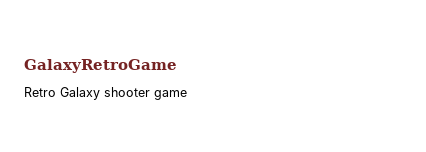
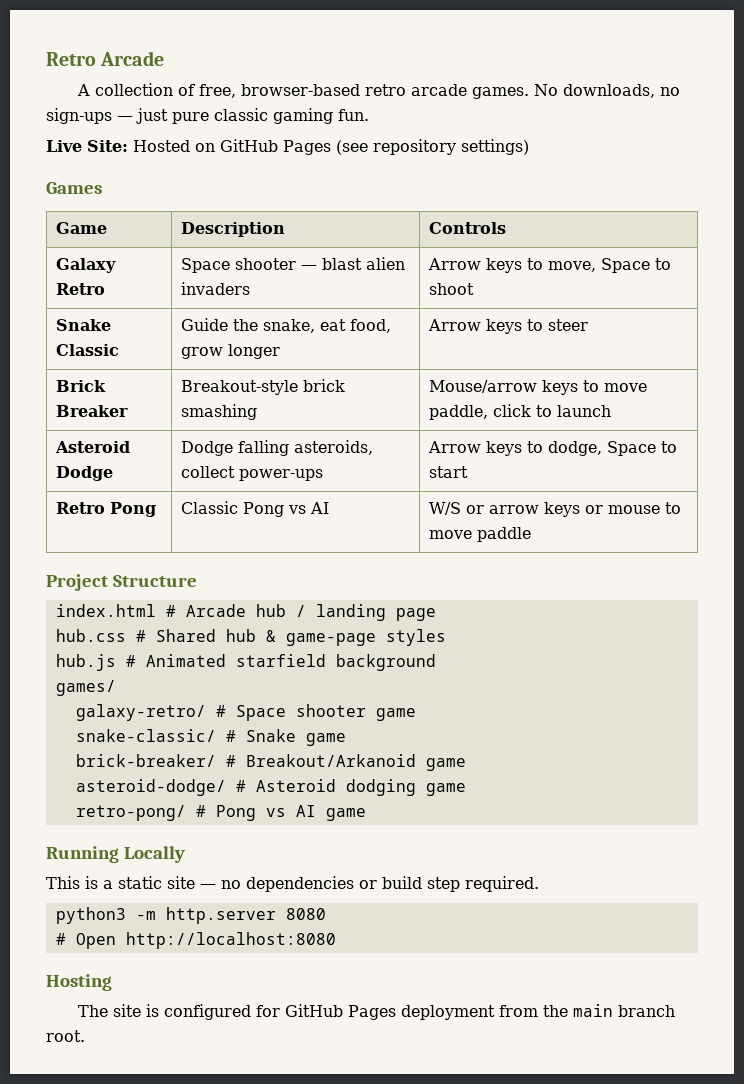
[24,59,177,73] [24,87,187,100] GalaxyRetroGame // Retro Galaxy shooter game -> [46,51,165,66] [77,83,681,99] [46,108,369,124] [46,139,529,155] [46,182,102,194] [55,222,107,234] [180,222,285,237] [428,222,506,234] [55,258,116,273] [55,283,105,295] [180,257,405,273] [180,282,250,295] [427,258,671,273] [428,283,474,295] [55,319,111,331] [55,344,119,356] [180,318,391,333] [180,344,280,359] [427,319,588,334] [55,380,106,392] [55,405,128,417] [180,379,345,395] [180,404,257,420] [428,380,647,395] [428,404,611,420] [54,441,130,453] [55,466,113,481] [180,440,373,456] [180,466,323,481] [427,441,677,456] [428,466,468,478] [55,502,156,517] [180,501,329,517] [428,502,681,517] [428,527,531,542] [46,574,198,591] [55,604,436,621] [55,629,446,646] [55,654,436,671] [55,680,116,696] [75,704,416,721] [75,729,346,746] [75,754,466,771] [75,779,466,796] [75,805,366,821] [46,846,186,863] [46,876,539,892] [55,907,326,924] [55,932,336,949] [46,974,112,991] [78,1004,676,1020] [46,1030,85,1042] Retro Arcade // A collection of free, browser-based retro arcade games. No downloads, no sign-ups — just pure classic gaming fun. // Live Site: Hosted on GitHub Pages (see repository settings) // Games // Game | Description | Controls // Galaxy Retro | Space shooter — blast alien invaders | Arrow keys to move, Space to shoot // Snake Classic | Guide the snake, eat food, grow longer | Arrow keys to steer // Brick Breaker | Breakout-style brick smashing | Mouse/arrow keys to move paddle, click to launch // Asteroid Dodge | Dodge falling asteroids, collect power-ups | Arrow keys to dodge, Space to start // Retro Pong | Classic Pong vs AI | W/S or arrow keys or mouse to move paddle // Project Structure // index.html # Arcade hub / landing page // hub.css # Shared hub & game-page styles // hub.js # Animated starfield background // games/ // galaxy-retro/ # Space shooter game // snake-classic/ # Snake game // brick-breaker/ # Breakout/Arkanoid game // asteroid-dodge/ # Asteroid dodging game // retro-pong/ # Pong vs AI game // Running Locally // This is a static site — no dependencies or build step required. // python3 -m http.server 8080 // # Open http://localhost:8080 // Hosting // The site is configured for GitHub Pages deployment from the main branch root.

